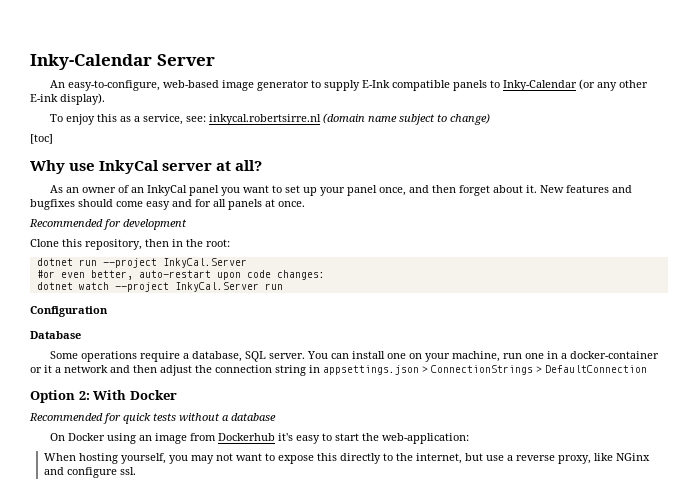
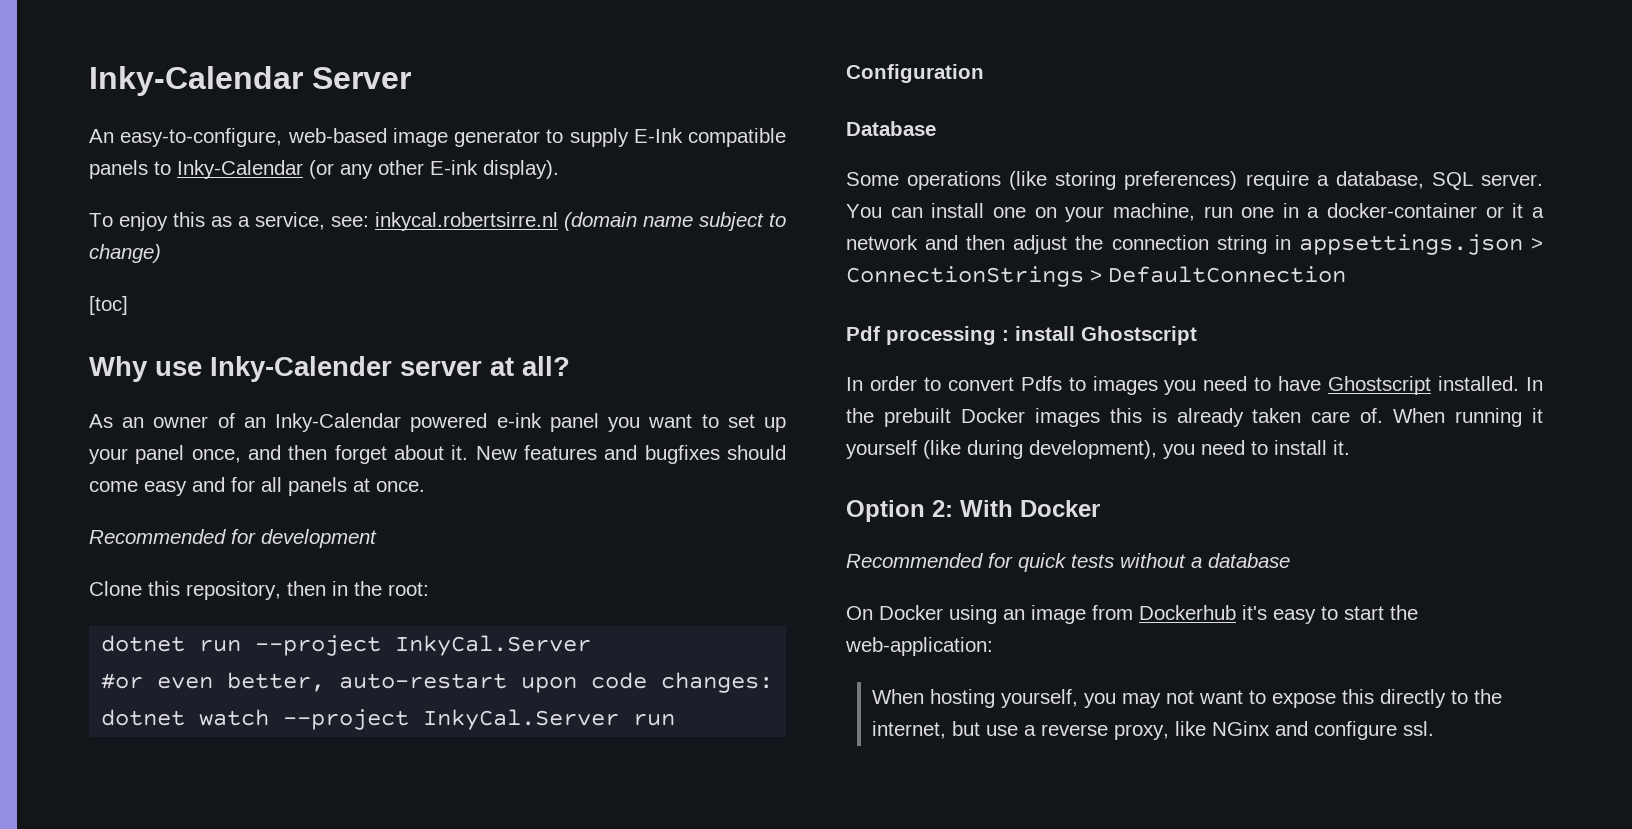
[99,160,160,174] InkyCal -> [210,356,392,382] Inky-Calender
[146,185,187,196] InkyCal -> [275,413,542,432] Inky-Calendar powered e-ink
(137, 356) none -> [1009,171,1238,190] (like storing preferences)
(647, 369) none -> [846,326,1197,345] [846,376,1543,395] [846,408,1543,427] [846,440,1350,459] // Pdf processing : install Ghostscript // In order to convert Pdfs to images you need to have Ghostscript installed. In the prebuilt Docker images this is already taken care of. When running it yourself (like during development), you need to install it.

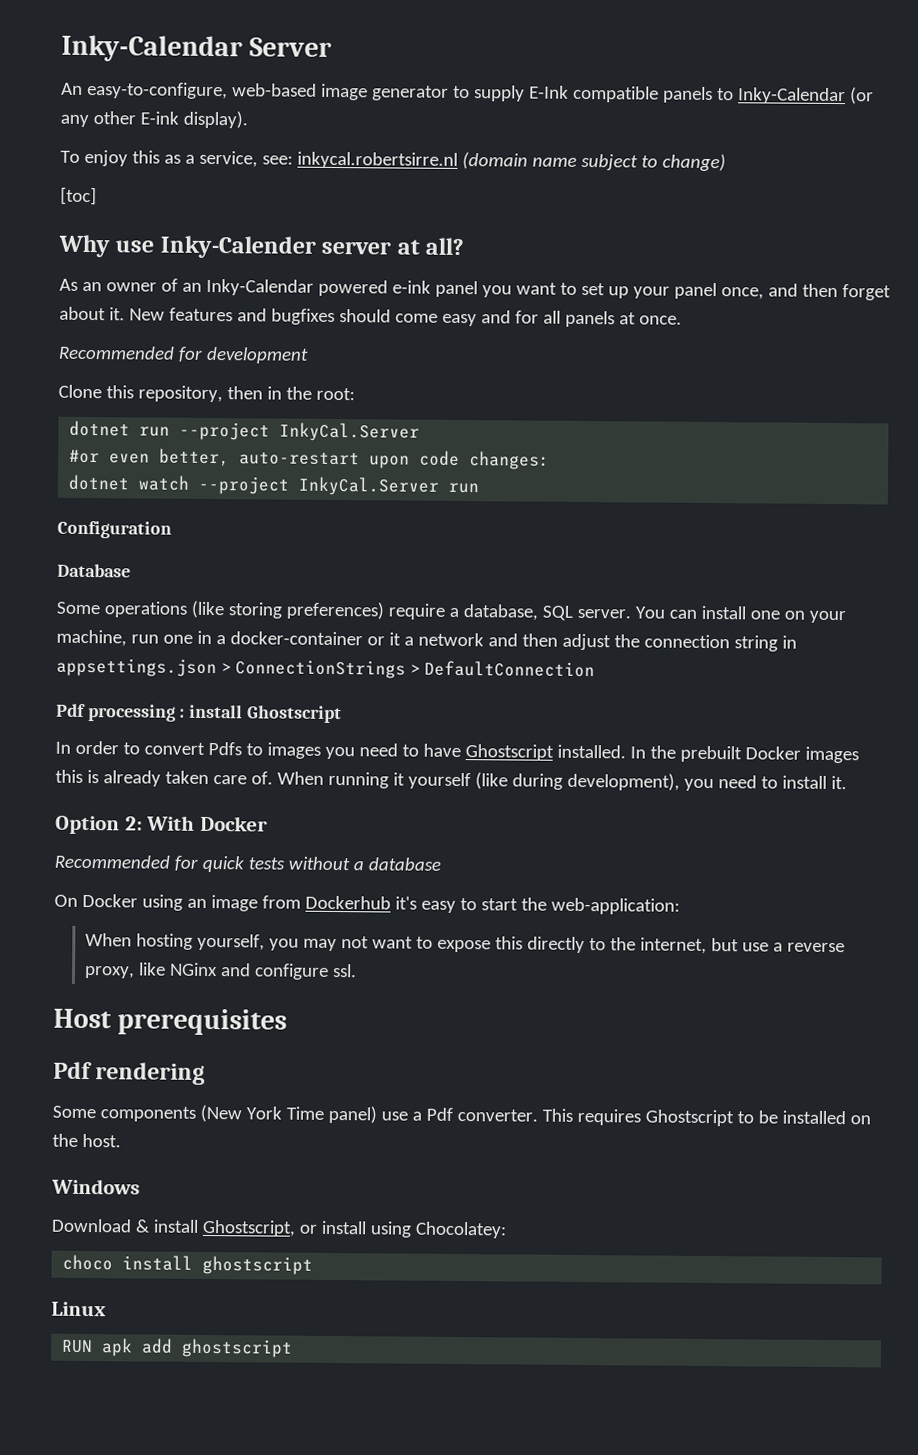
(1434, 728) none -> [53,1008,288,1036] [53,1061,206,1085] [52,1104,871,1127] [52,1133,121,1148] [51,1178,140,1195] [51,1218,507,1239] [62,1254,314,1275] [51,1301,106,1317] [61,1338,294,1358] // Host prerequisites // Pdf rendering // Some components (New York Time panel) use a Pdf converter. This requires Ghostscript to be installed on the host. // Windows // Download & install Ghostscript, or install using Chocolatey: // choco install ghostscript // Linux // RUN apk add ghostscript

